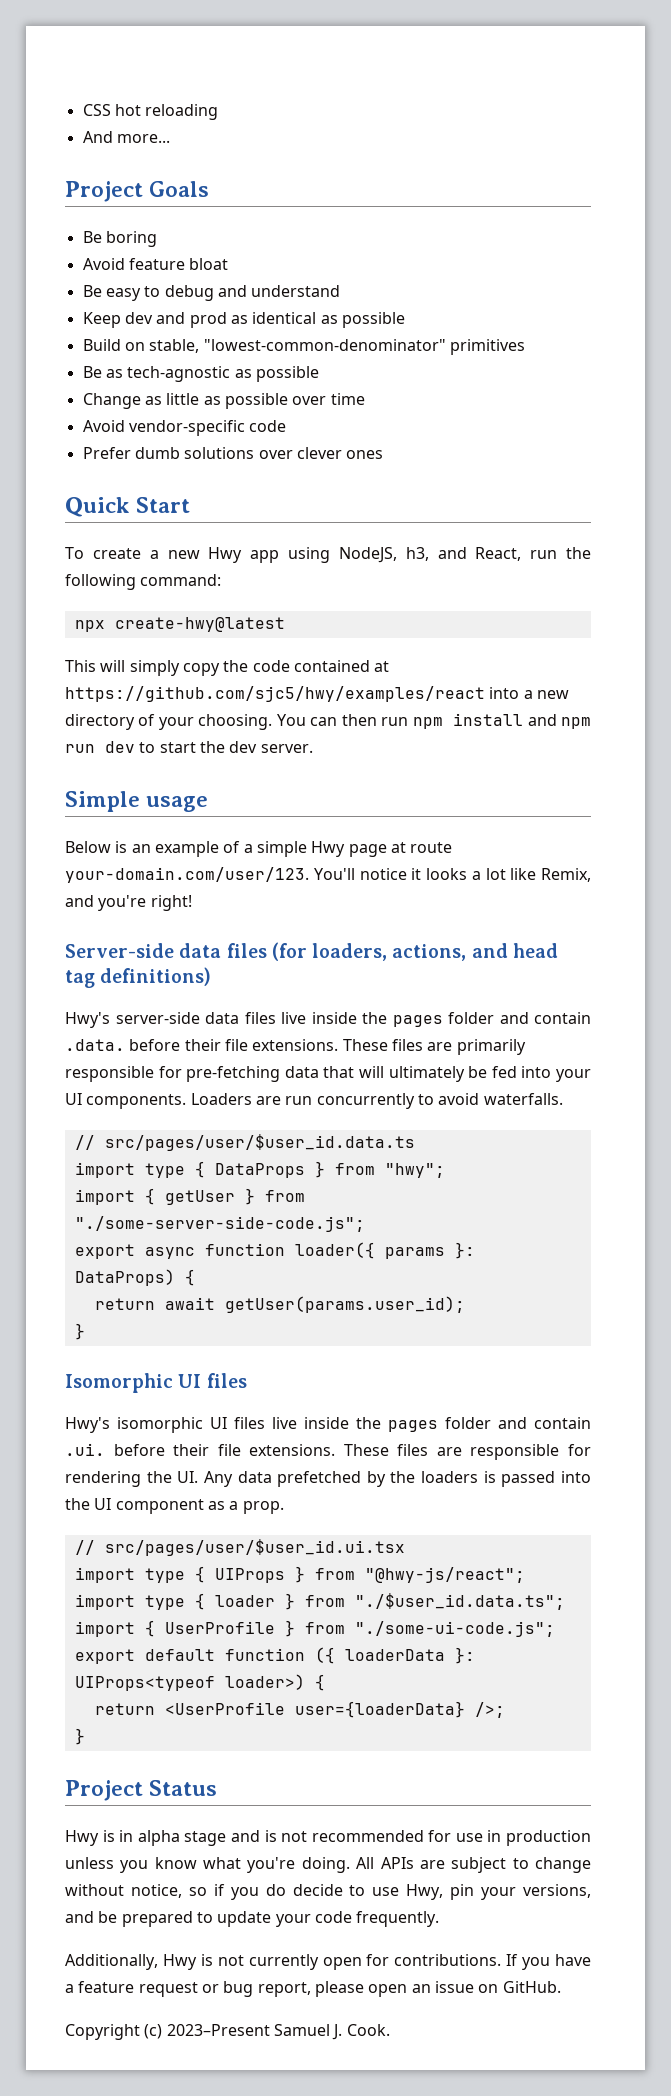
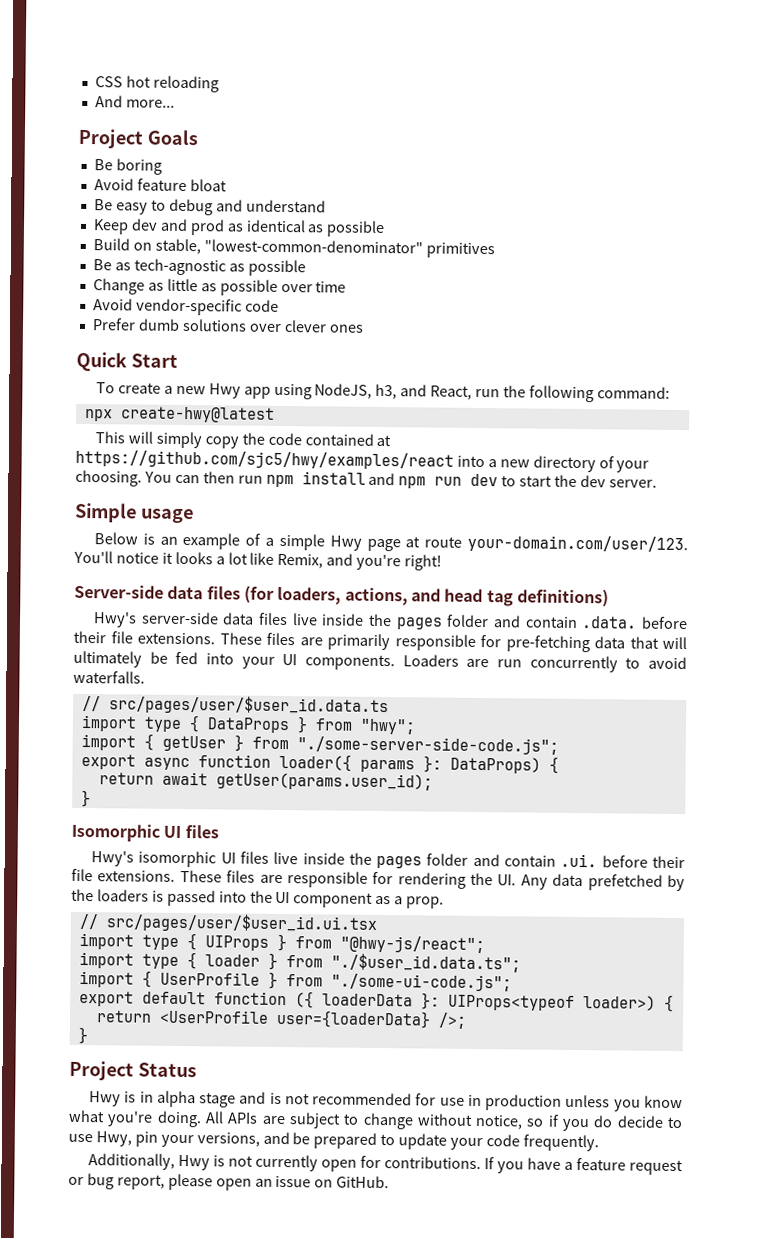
[65,2024,390,2040] // Copyright (c) 2023–Present Samuel J. Cook. -> (390, 1182) none

